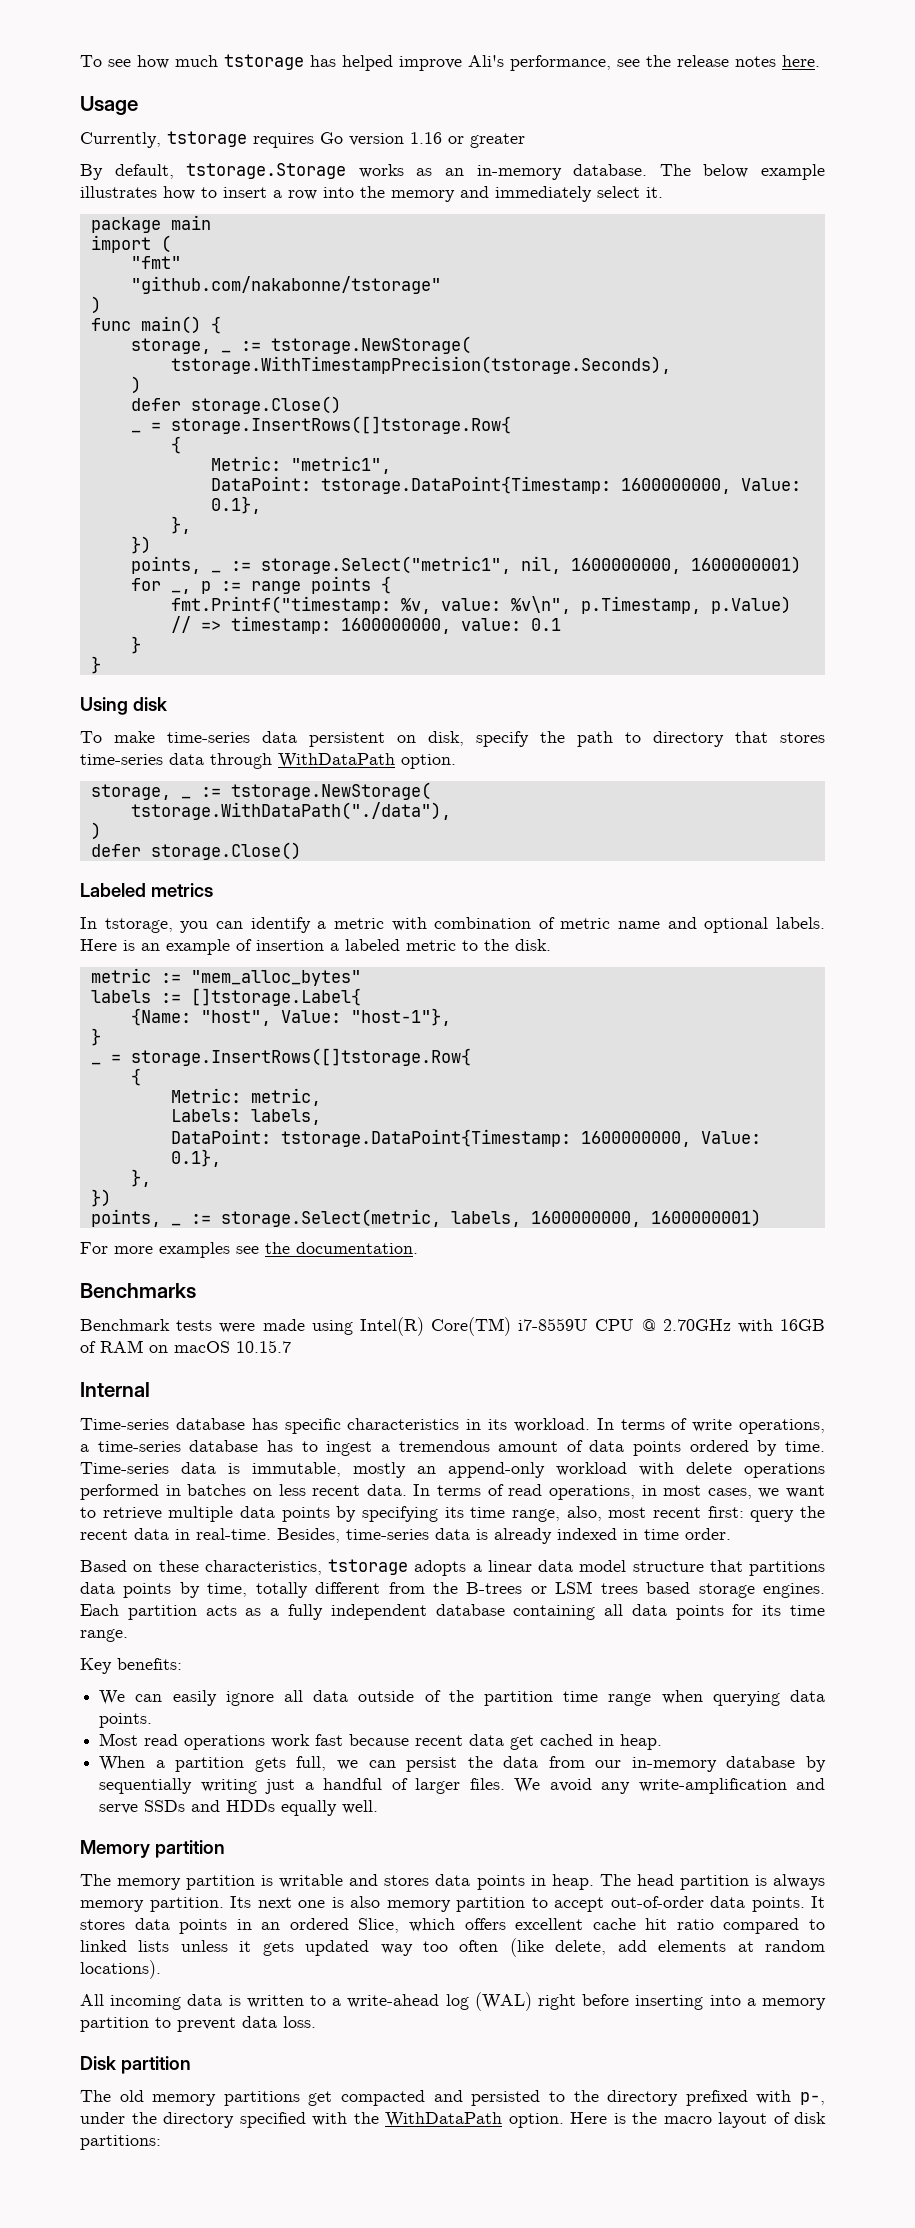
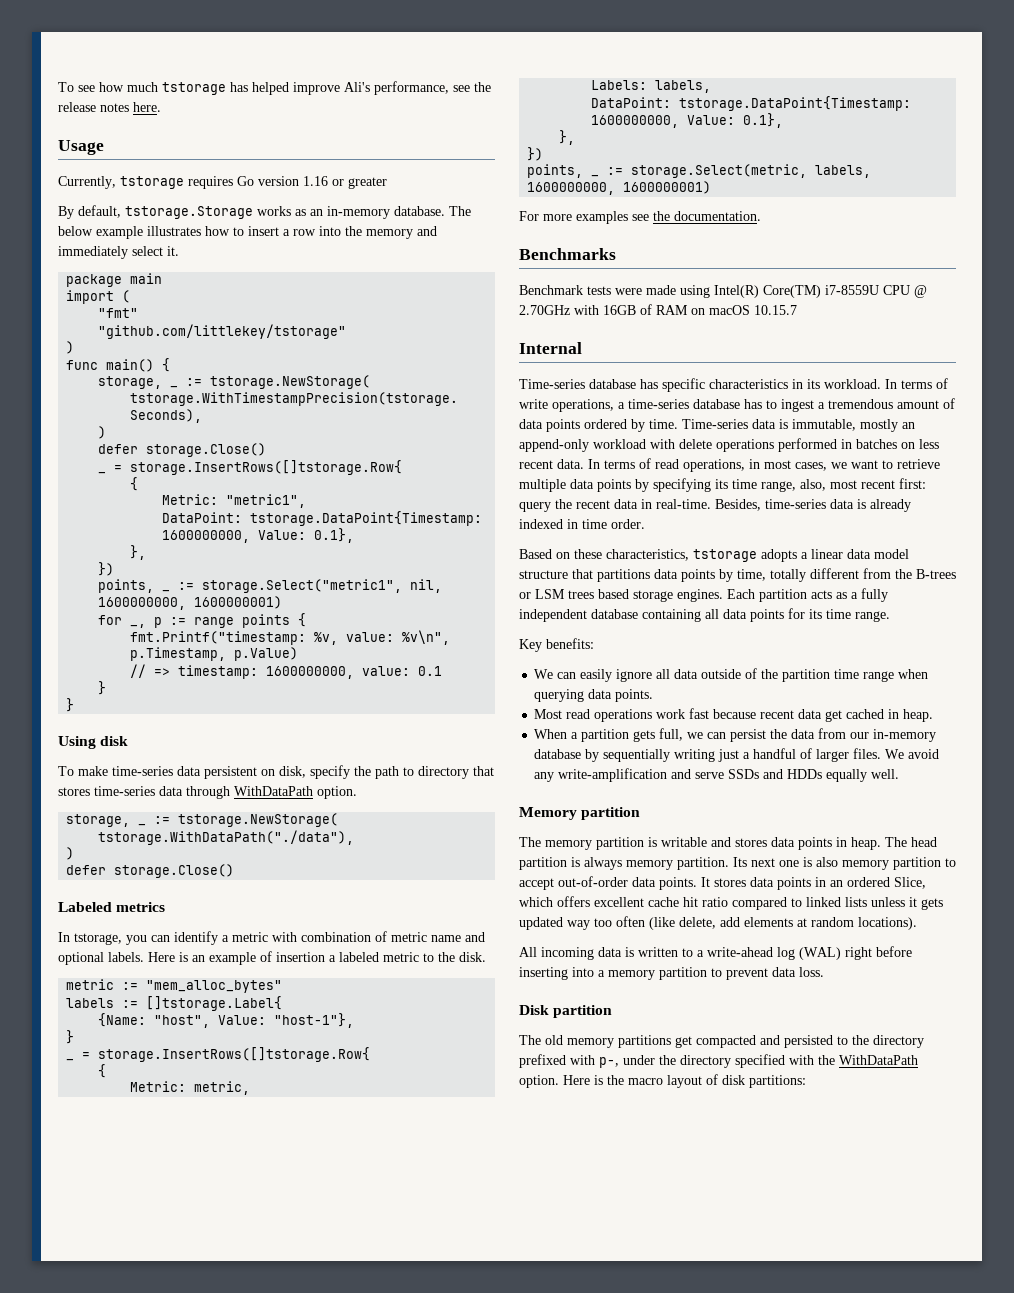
[130,276,441,294] "github.com/nakabonne/tstorage" -> [98,324,347,339] "github.com/littlekey/tstorage"

